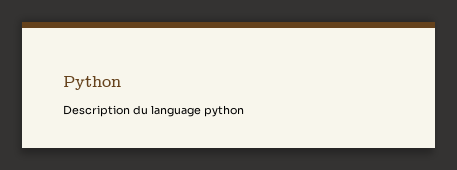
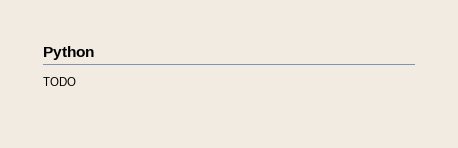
[63,105,244,117] Description du language python -> [43,77,76,86] TODO

